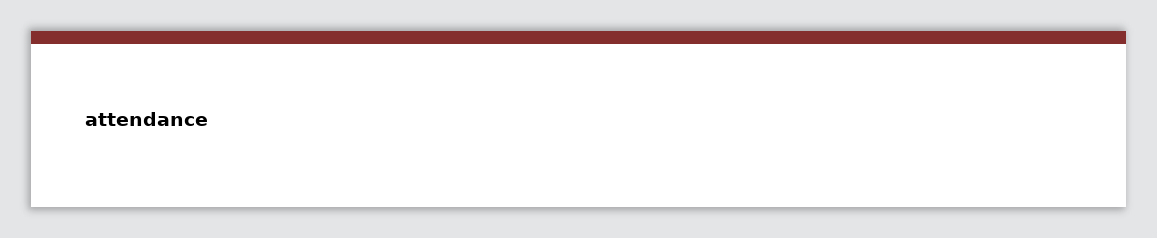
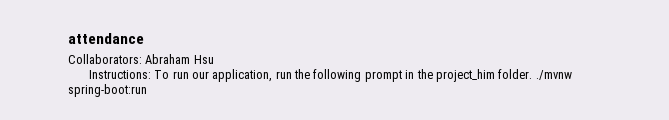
(208, 119) none -> [68,54,214,64] [88,69,572,82] [68,84,147,97] // Collaborators: Abraham Hsu // Instructions: To run our application, run the following prompt in the project_him folder. ./mvnw spring-boot:run

